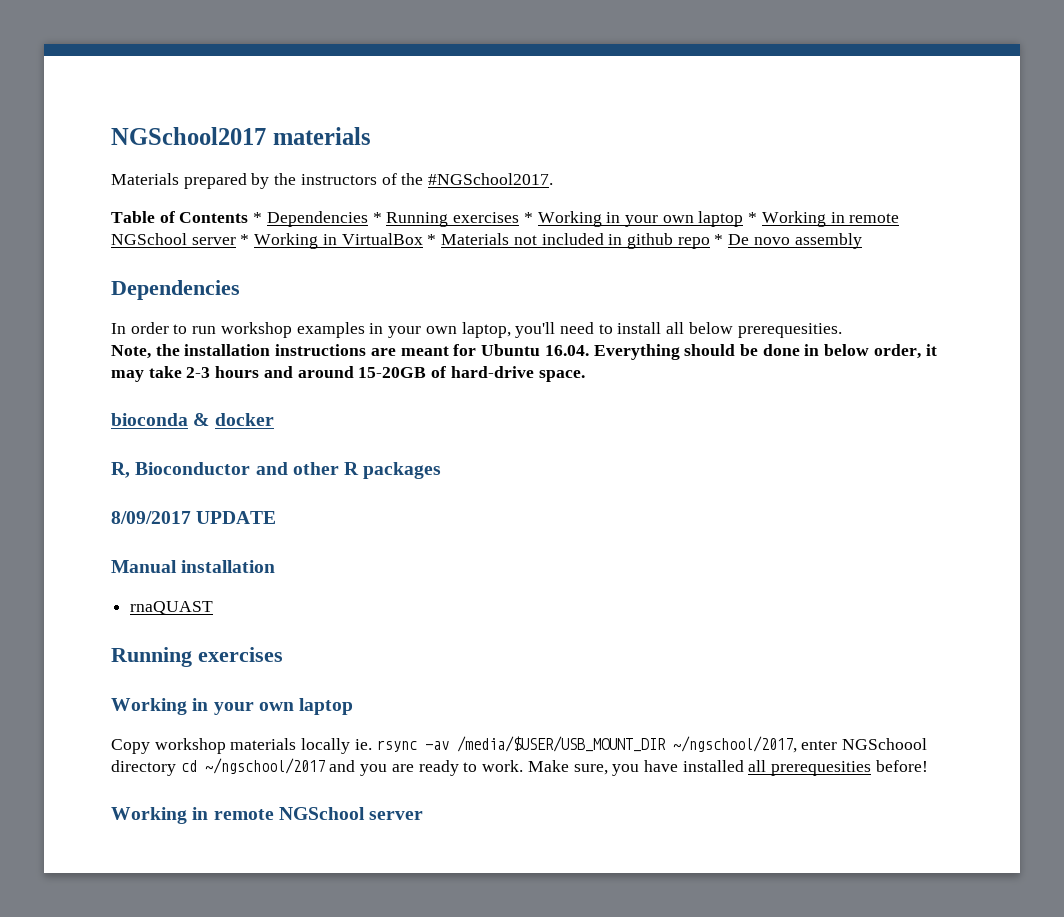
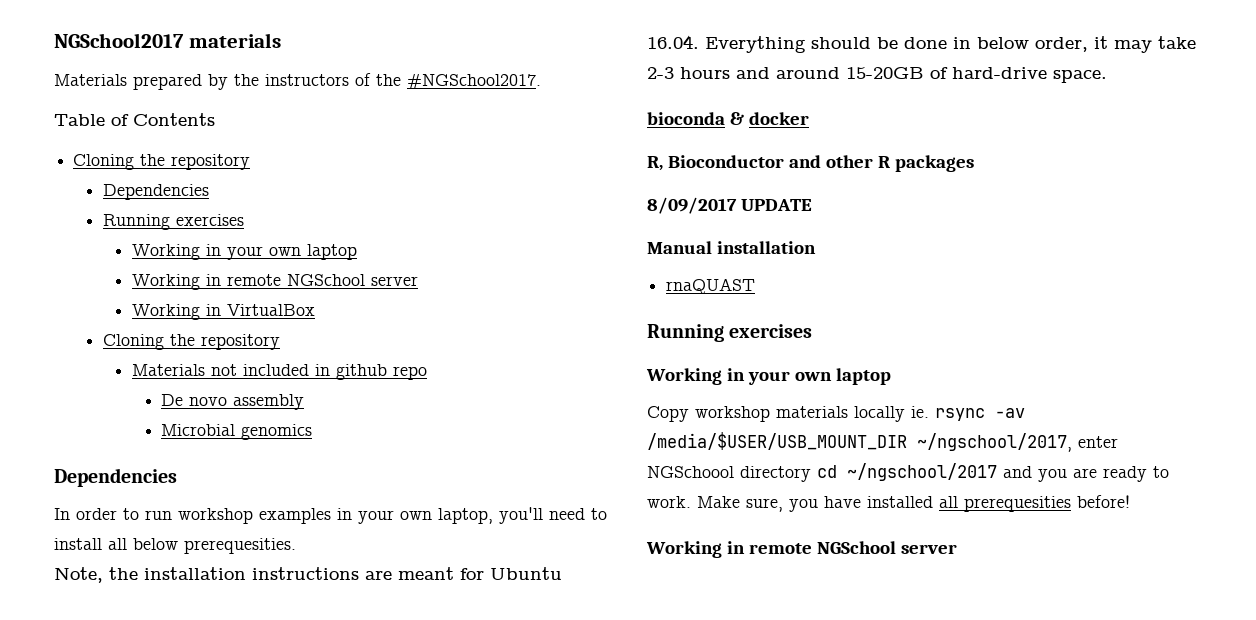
[253,211,900,227] [111,233,250,245] * Dependencies * Running exercises * Working in your own laptop * Working in remote NGSchool server * -> [73,154,251,170] [102,184,209,200] [102,214,244,230] [131,244,357,260] [131,274,418,290] // Cloning the repository // Dependencies // Running exercises // Working in your own laptop // Working in remote NGSchool server //
[427,234,437,245] * -> [102,334,280,350] // Cloning the repository //
[714,234,724,245] * -> (427, 373) //
(862, 241) none -> [161,424,313,440] // Microbial genomics

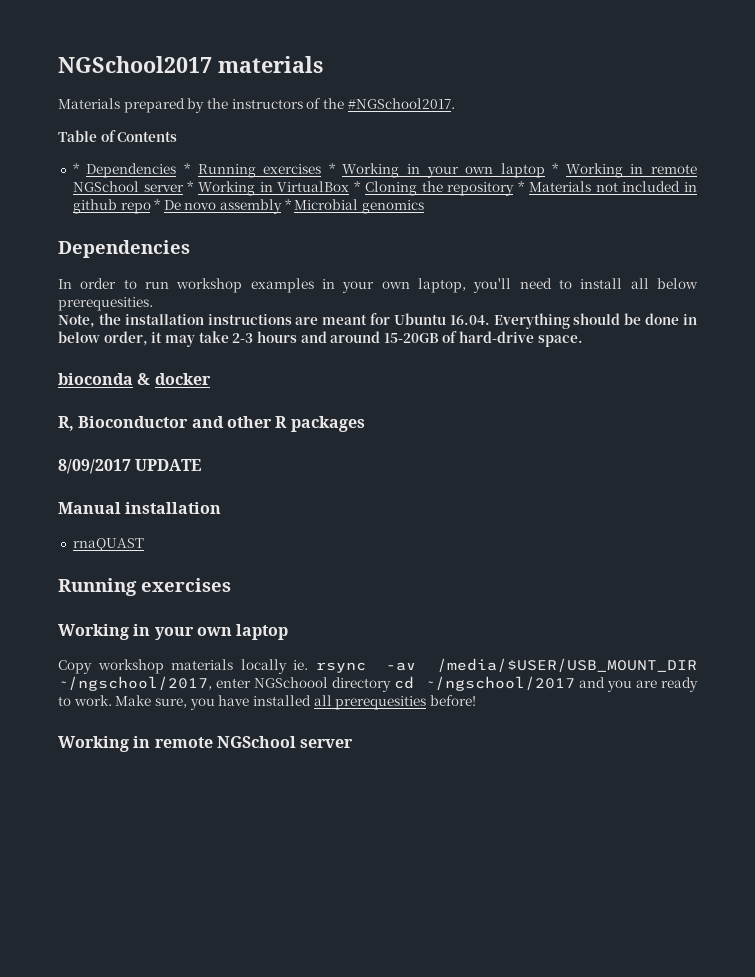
[73,154,251,170] [102,184,209,200] [102,214,244,230] [131,244,357,260] [131,274,418,290] Cloning the repository // Dependencies // Running exercises // Working in your own laptop // Working in remote NGSchool server // -> [72,163,698,178] [72,181,195,192] * Dependencies * Running exercises * Working in your own laptop * Working in remote NGSchool server *
[102,334,280,350] // Cloning the repository // -> [354,181,526,196] * Cloning the repository *
(427, 373) // -> [154,199,162,210] *
(305, 402) // -> [284,199,292,210] *

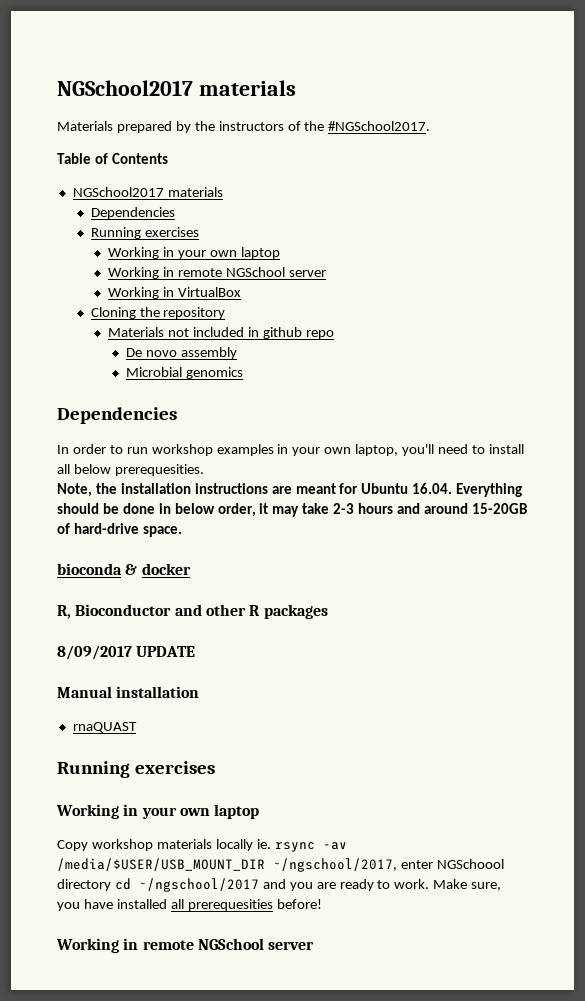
[72,163,698,178] [72,181,195,192] * Dependencies * Running exercises * Working in your own laptop * Working in remote NGSchool server * -> [72,187,223,197] [90,207,175,219] [90,227,199,239] [108,247,280,259] [108,267,326,279] NGSchool2017 materials // Dependencies // Running exercises // Working in your own laptop // Working in remote NGSchool server //
[354,181,362,192] * -> (242, 292) //
[518,181,526,192] * -> (226, 313) //
[154,199,162,210] * -> (334, 334) //
[284,199,292,210] * -> (237, 353) //

